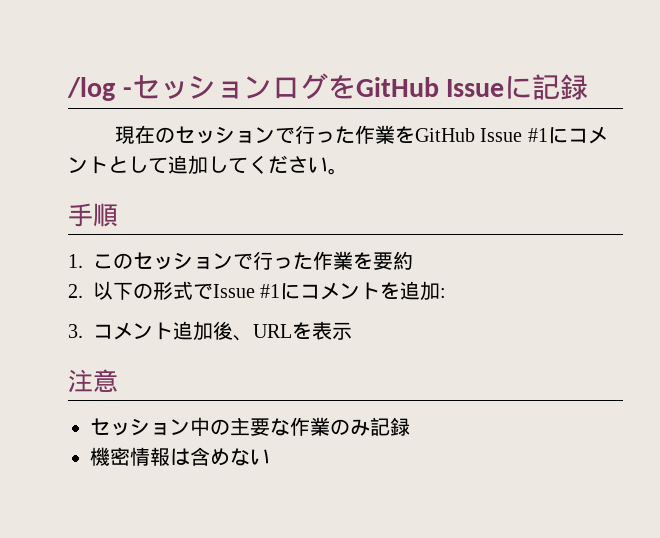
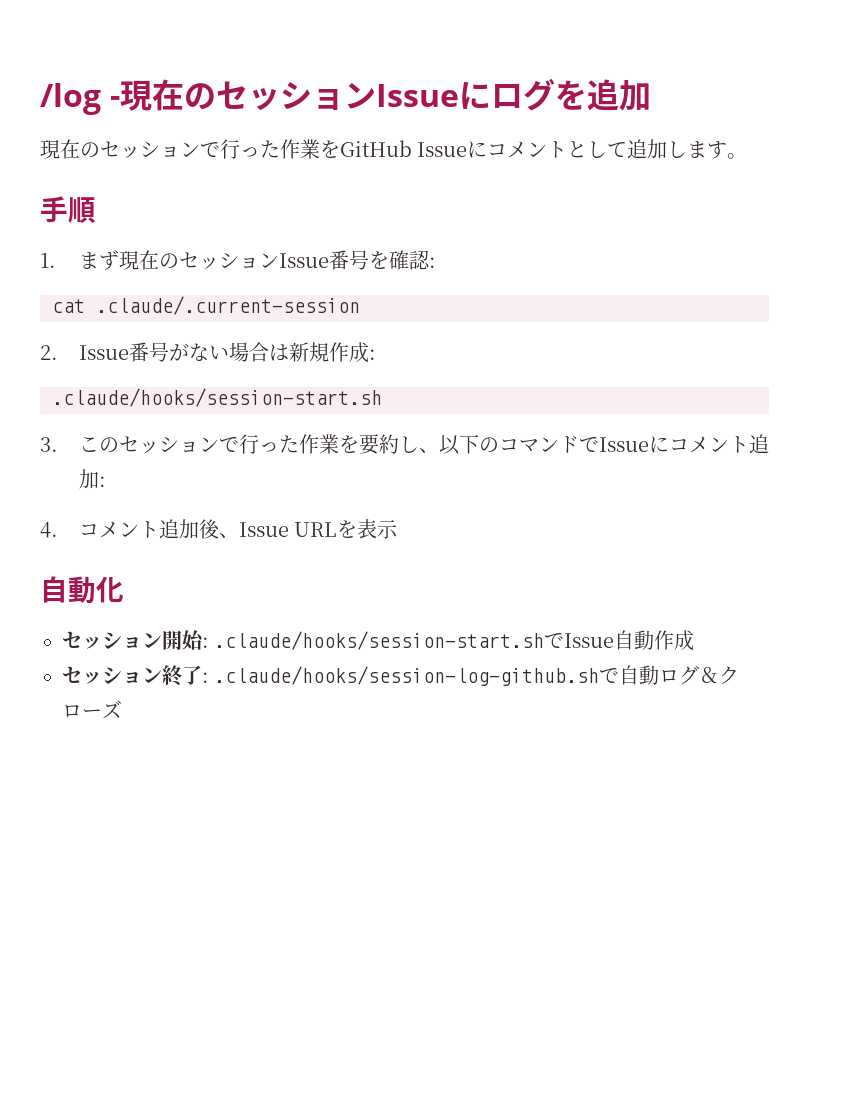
[131,73,589,100] セッションログをGitHub Issueに記録 -> [119,79,651,111] 現在のセッションIssueにログを追加
[527,128,548,142] #1 -> (468, 149) none
[228,155,328,174] てください -> [687,141,728,159] ます
(83, 261) none -> [78,250,436,270] [52,296,360,315] [40,342,376,363] [52,388,382,407] [40,437,58,452] まず現在のセッションIssue番号を確認: // cat .claude/.current-session // 2. Issue番号がない場合は新規作成: // .claude/hooks/session-start.sh // 3.
[68,281,401,300] // 2.以下の形式でIssue #1にコメントを -> [398,434,749,455] し、以下のコマンドでIssueにコメント
[68,324,83,338] 3. -> [40,522,58,538] 4.
(253, 338) none -> [238,522,289,537] Issue
[68,369,118,393] [90,417,410,436] [90,447,270,466] 注意 // セッション中の主要な作業のみ記録 // 機密情報は含めない -> [40,576,124,604] [62,630,695,651] [62,665,740,686] [62,700,122,719] 自動化 // セッション開始: .claude/hooks/session-start.shでIssue自動作成 // セッション終了: .claude/hooks/session-log-github.shで自動ログ＆クローズ

